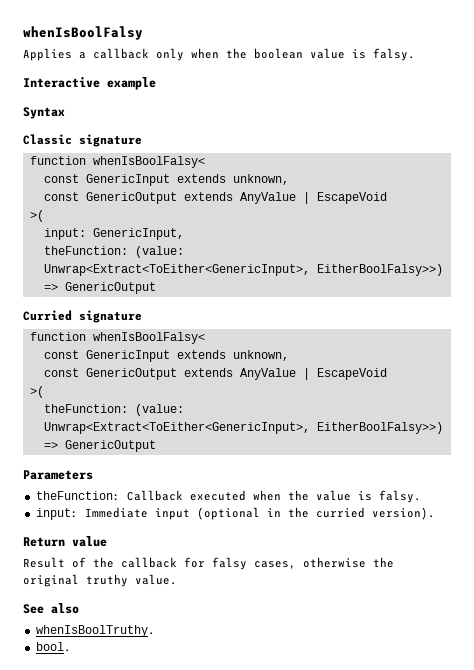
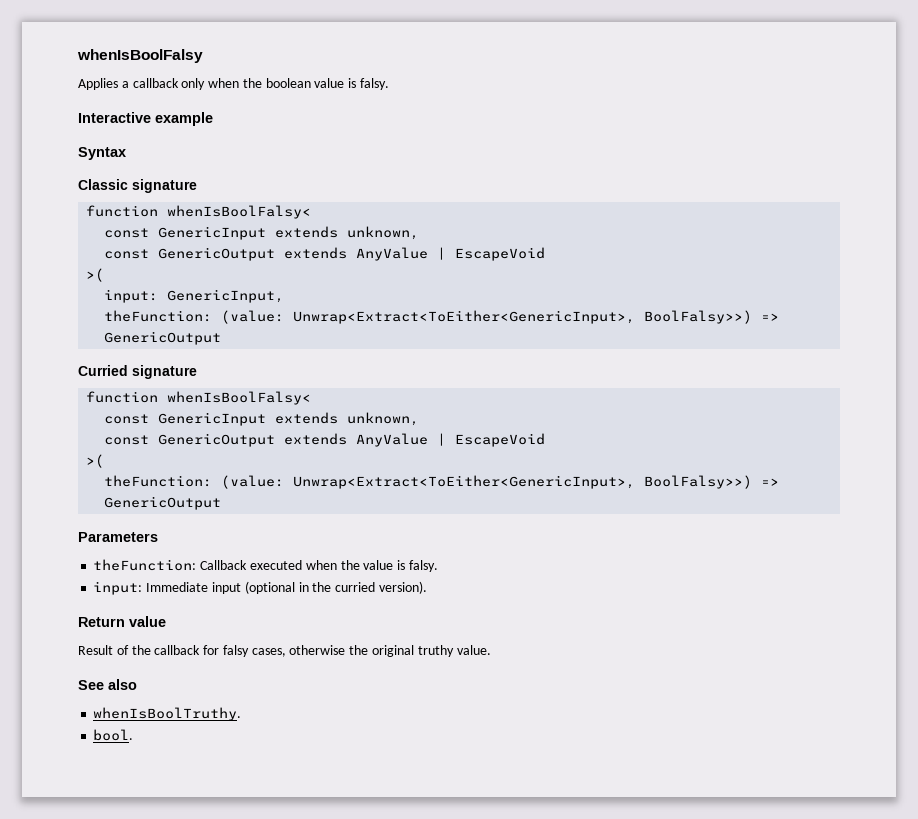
[316,264,443,276] EitherBoolFalsy>>) -> [644,310,753,324] BoolFalsy>>)
[316,422,443,434] EitherBoolFalsy>>) -> [644,475,753,489] BoolFalsy>>)

